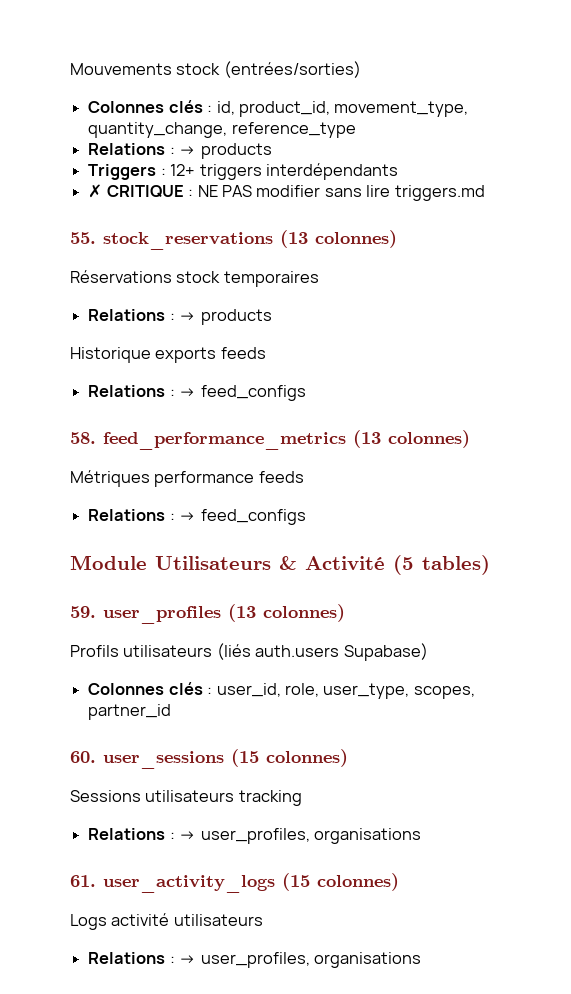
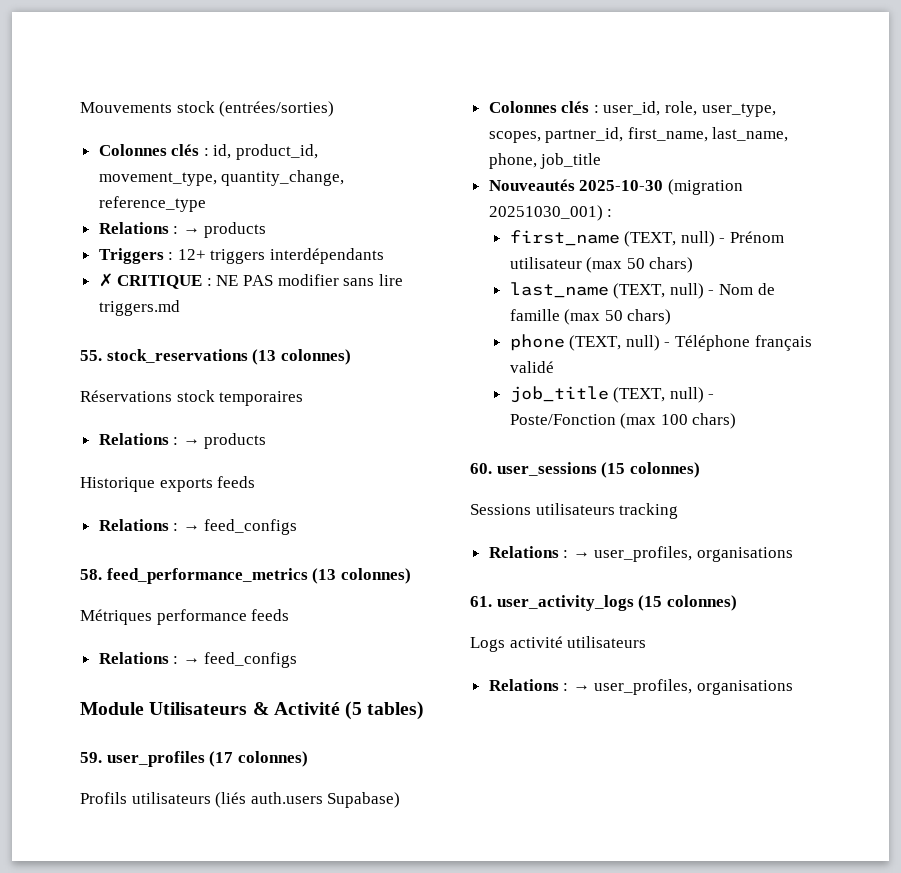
[228,604,256,622] (13 -> [209,751,234,767] (17
[88,704,172,720] partner_id -> [545,127,789,143] [488,153,602,169] [488,179,743,195] [488,205,613,221] [509,230,785,247] [509,257,694,273] [509,282,775,299] [509,309,672,325] [509,334,812,351] [509,361,554,373] [509,386,715,403] [509,413,737,429] partner_id, first_name, last_name, phone, job_title // Nouveautés 2025-10-30 (migration 20251030_001) : // first_name (TEXT, null) - Prénom utilisateur (max 50 chars) // last_name (TEXT, null) - Nom de famille (max 50 chars) // phone (TEXT, null) - Téléphone français validé // job_title (TEXT, null) - Poste/Fonction (max 100 chars)

